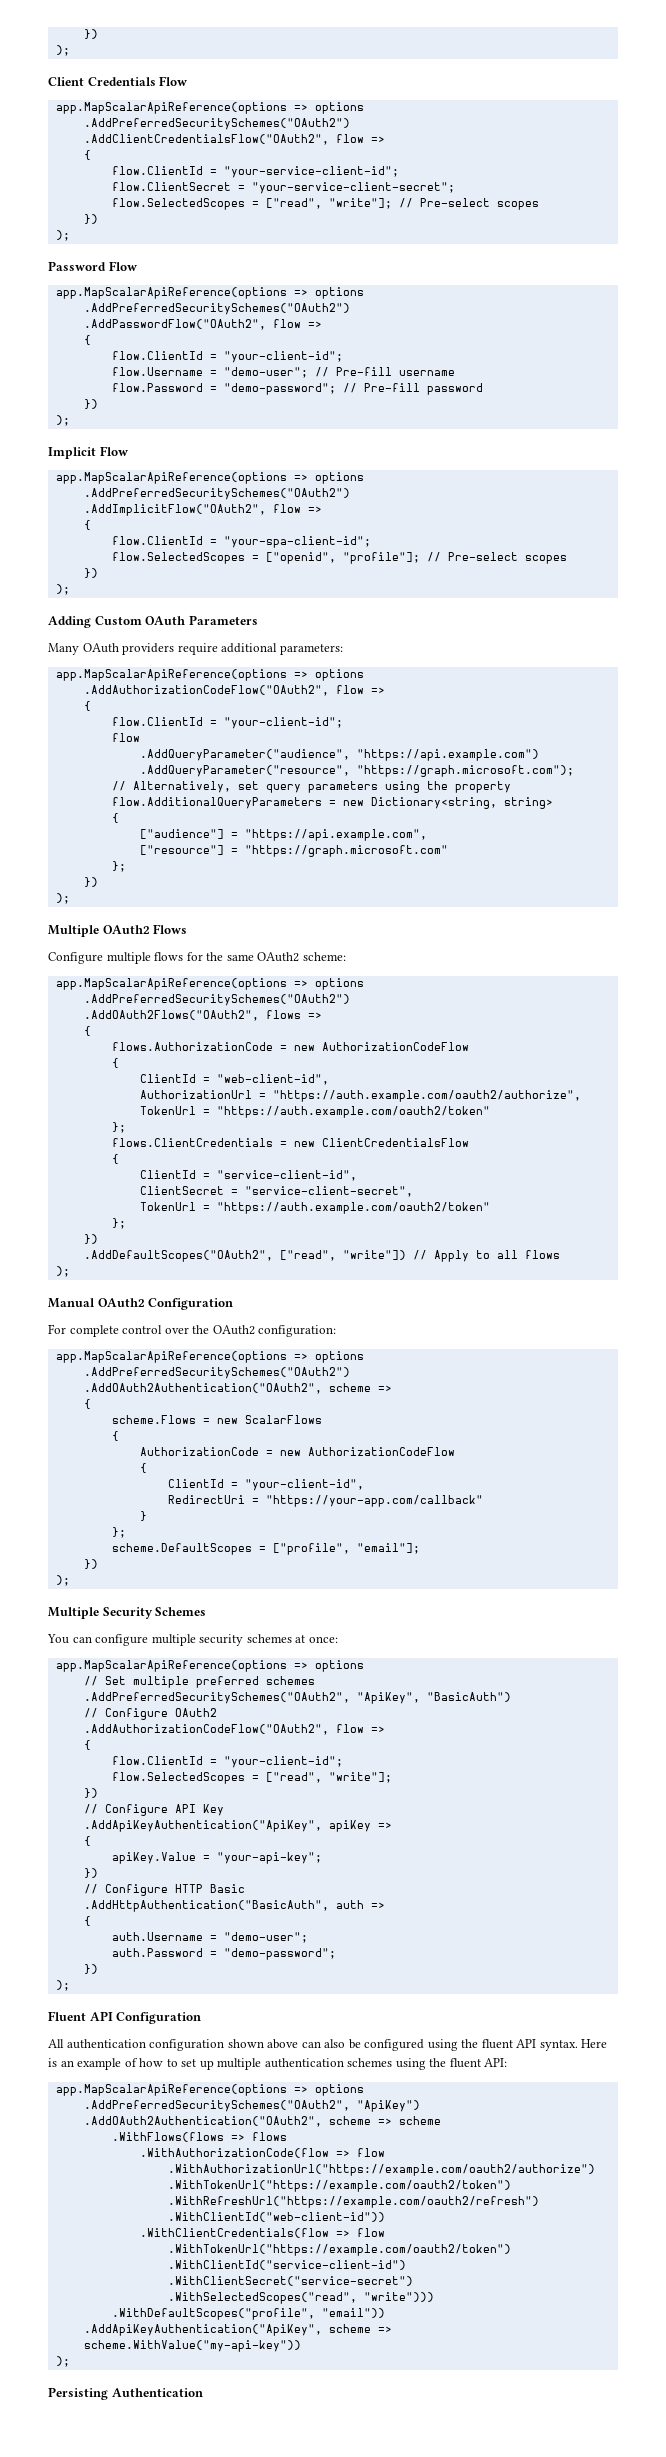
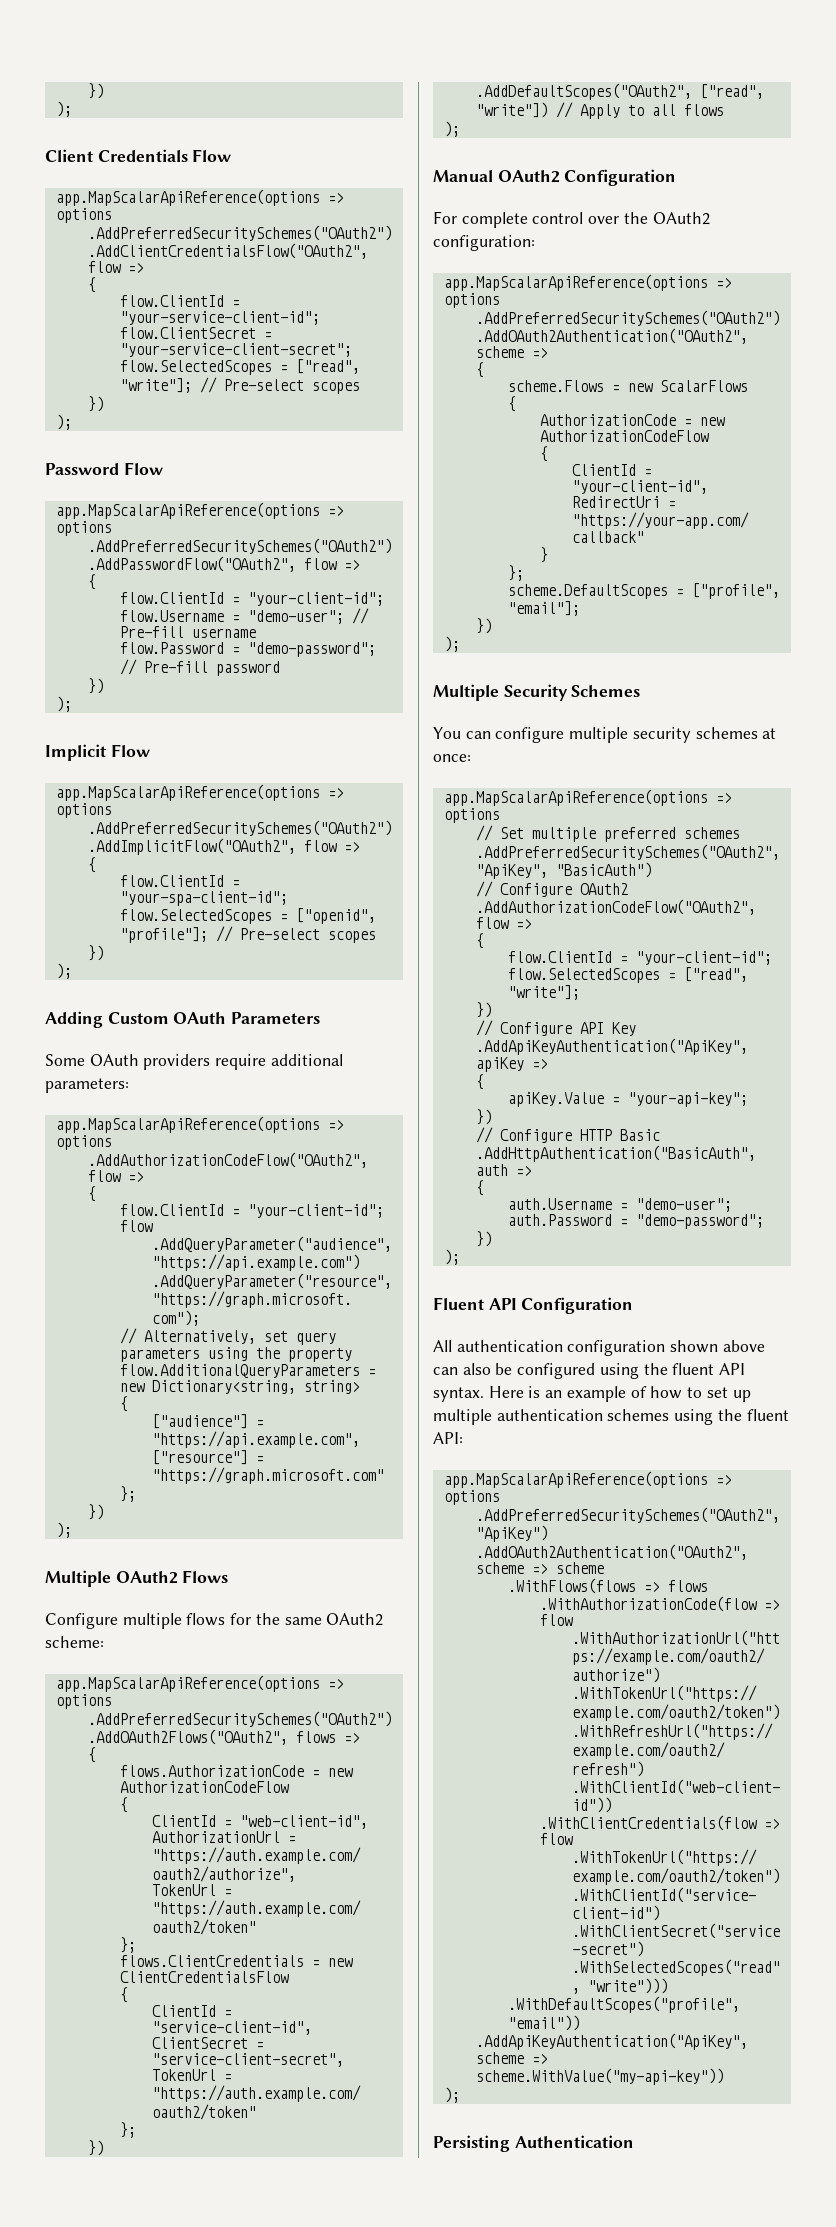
[48,643,79,655] Many -> [45,1054,85,1066] Some

